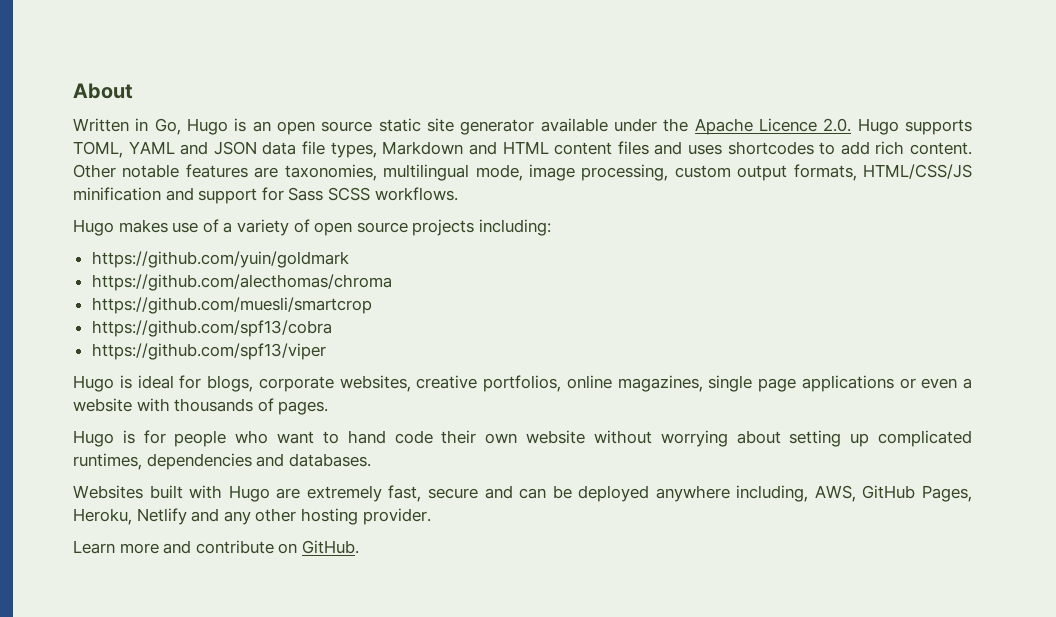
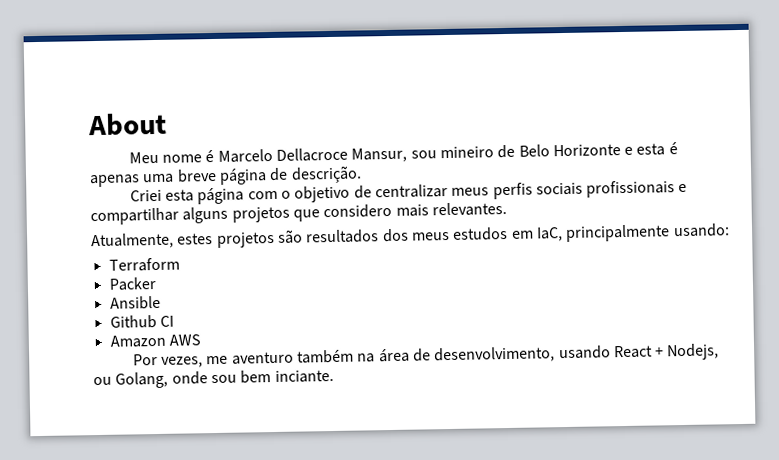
[73,118,973,135] [73,141,972,158] [73,164,972,181] [73,187,458,204] [73,219,551,236] [91,251,349,268] [91,274,392,291] [91,297,372,314] [91,320,332,337] [91,343,326,360] [73,375,972,392] [73,398,329,415] [73,430,973,447] [73,453,371,470] [73,485,972,502] [73,508,431,525] [73,540,359,554] Written in Go, Hugo is an open source static site generator available under the Apache Licence 2.0. Hugo supports TOML, YAML and JSON data file types, Markdown and HTML content files and uses shortcodes to add rich content. Other notable features are taxonomies, multilingual mode, image processing, custom output formats, HTML/CSS/JS minification and support for Sass SCSS workflows. // Hugo makes use of a variety of open source projects including: // https://github.com/yuin/goldmark // https://github.com/alecthomas/chroma // https://github.com/muesli/smartcrop // https://github.com/spf13/cobra // https://github.com/spf13/viper // Hugo is ideal for blogs, corporate websites, creative portfolios, online magazines, single page applications or even a website with thousands of pages. // Hugo is for people who want to hand code their own website without worrying about setting up complicated runtimes, dependencies and databases. // Websites built with Hugo are extremely fast, secure and can be deployed anywhere including, AWS, GitHub Pages, Heroku, Netlify and any other hosting provider. // Learn more and contribute on GitHub. -> [128,142,678,164] [90,165,362,188] [129,180,688,205] [90,201,507,226] [91,223,730,250] [108,257,180,272] [108,277,156,291] [109,295,161,310] [109,314,174,329] [109,334,201,348] [132,343,720,368] [93,369,334,389] Meu nome é Marcelo Dellacroce Mansur, sou mineiro de Belo Horizonte e esta é apenas uma breve página de descrição. // Criei esta página com o objetivo de centralizar meus perfis sociais profissionais e compartilhar alguns projetos que considero mais relevantes. // Atualmente, estes projetos são resultados dos meus estudos em IaC, principalmente usando: // Terraform // Packer // Ansible // Github CI // Amazon AWS // Por vezes, me aventuro também na área de desenvolvimento, usando React + Nodejs, ou Golang, onde sou bem inciante.

